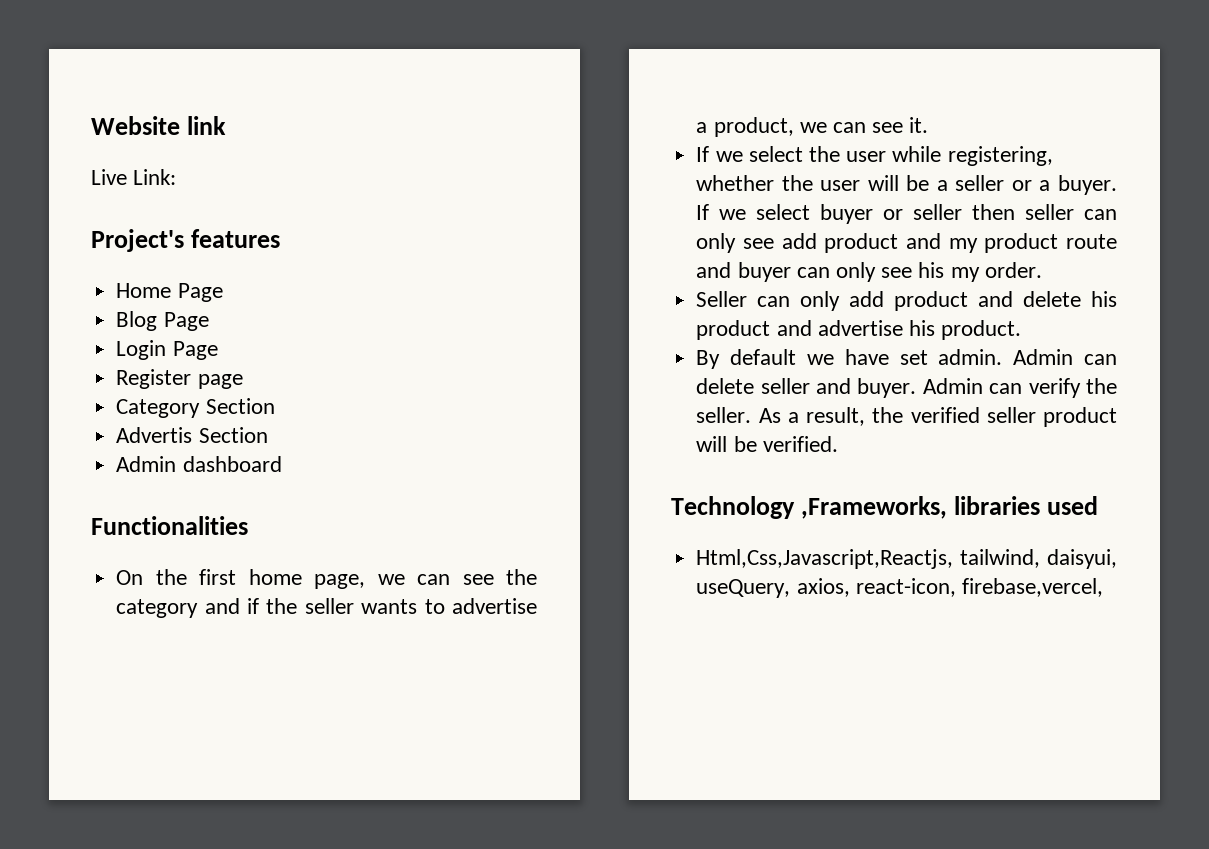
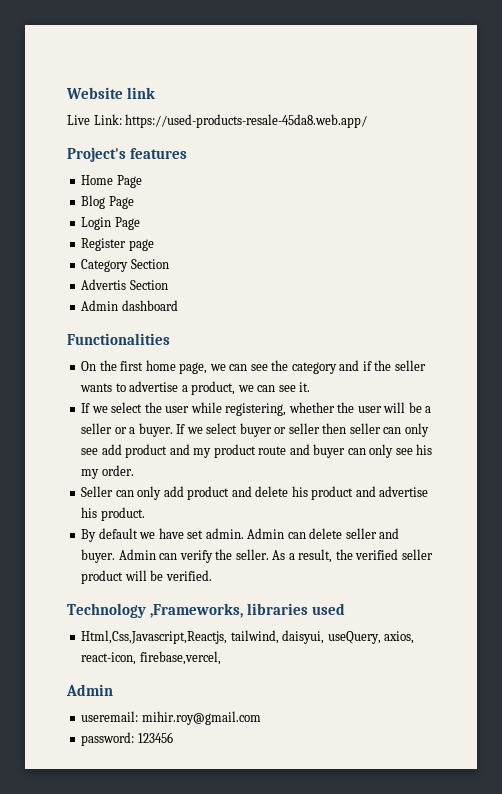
(177, 177) none -> [125,114,368,128] https://used-products-resale-45da8.web.app/
(1103, 587) none -> [66,684,113,696] [81,711,261,725] [81,732,173,746] // Admin // useremail: mihir.roy@gmail.com // password: 123456

